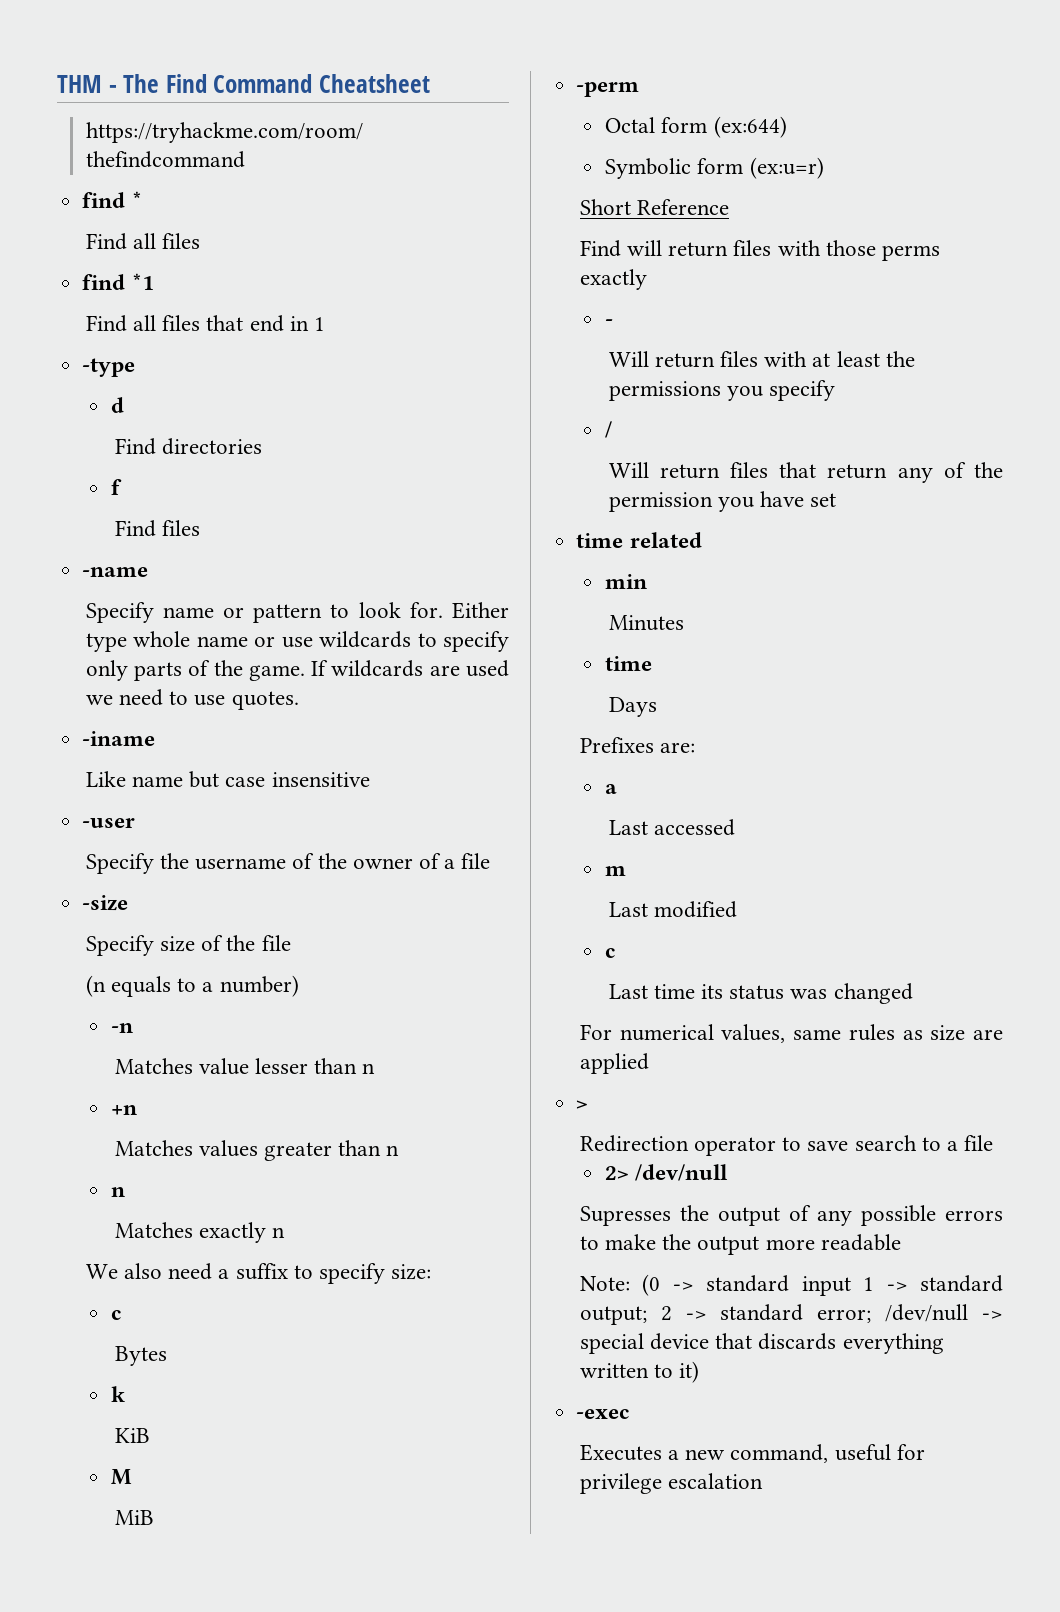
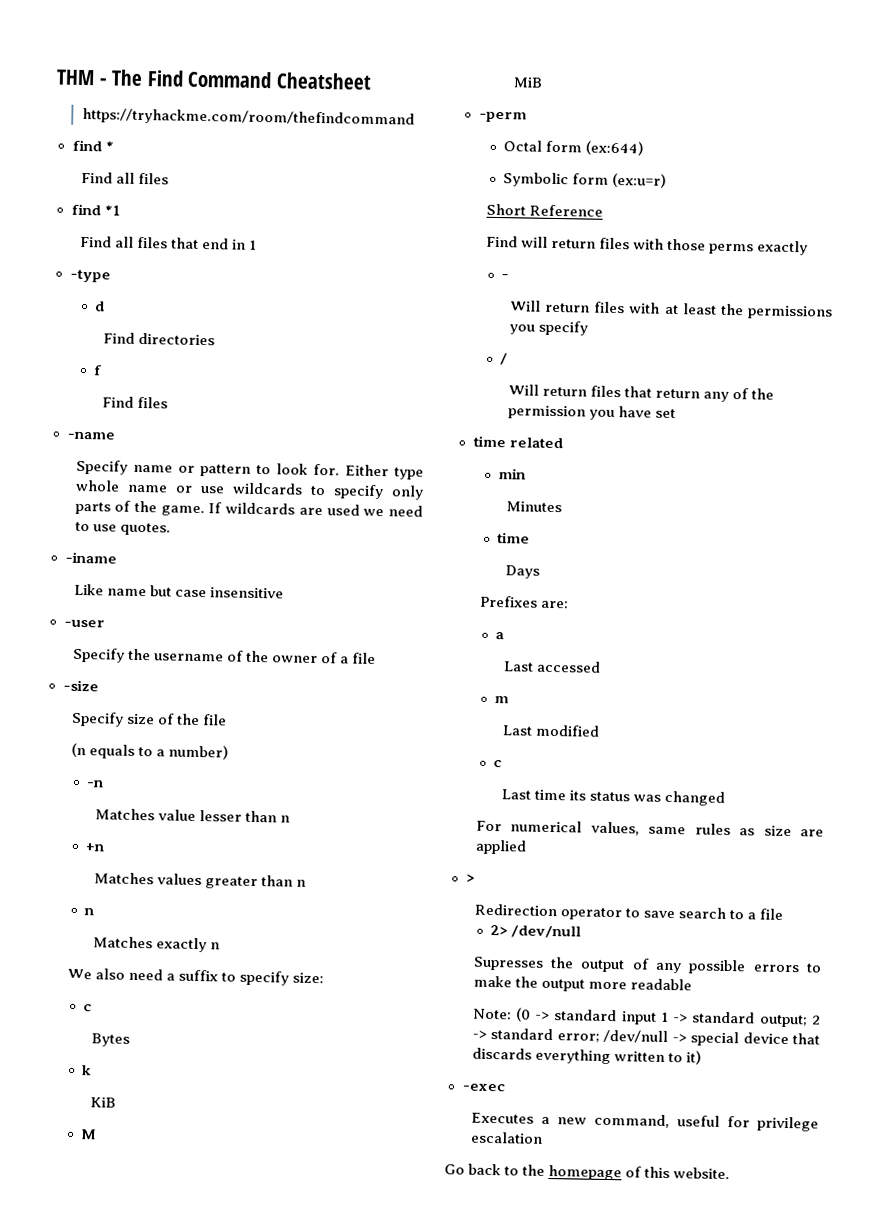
(764, 1481) none -> [444,1163,731,1181] // Go back to the homepage of this website.

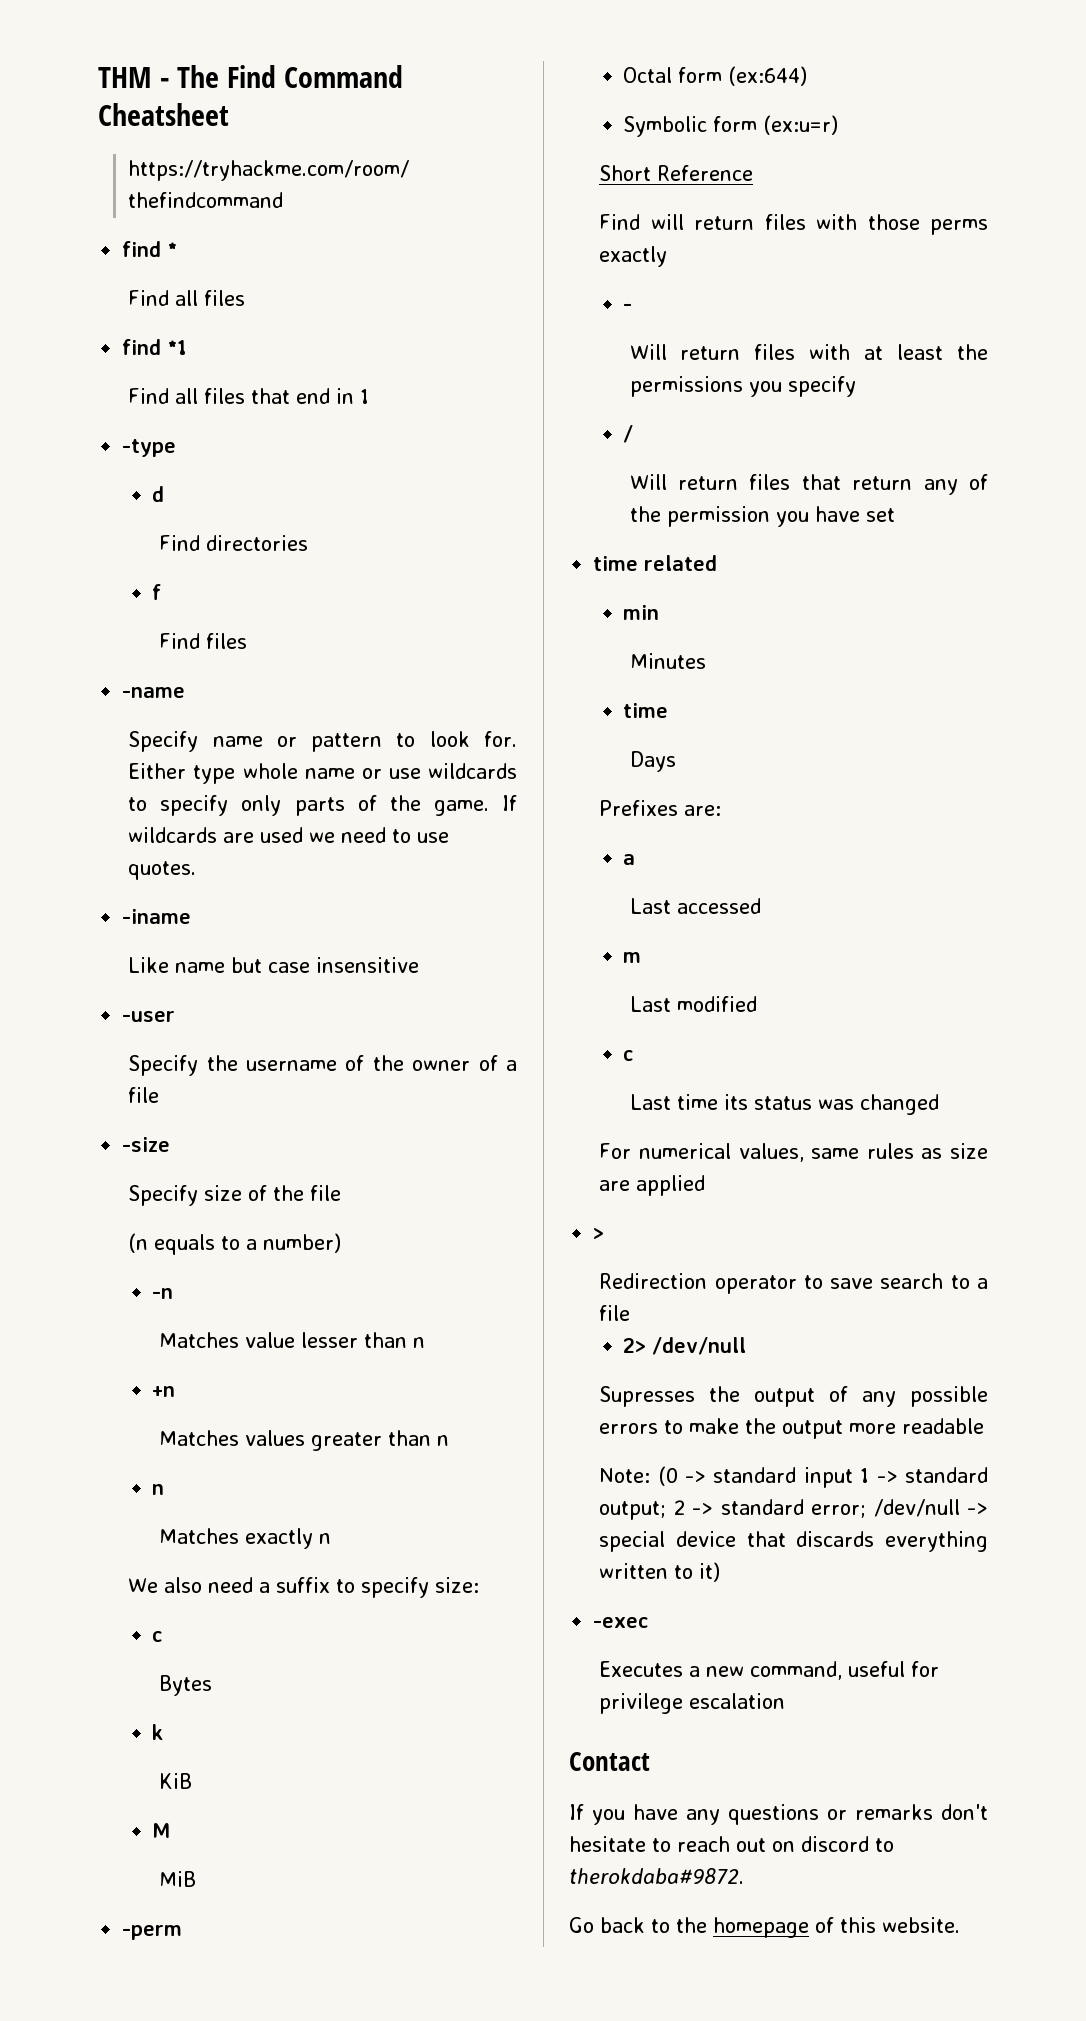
(543, 1137) none -> [569,1752,650,1771] [569,1804,988,1825] [569,1836,894,1852] [569,1868,744,1884] // Contact // If you have any questions or remarks don't hesitate to reach out on discord to therokdaba#9872.

